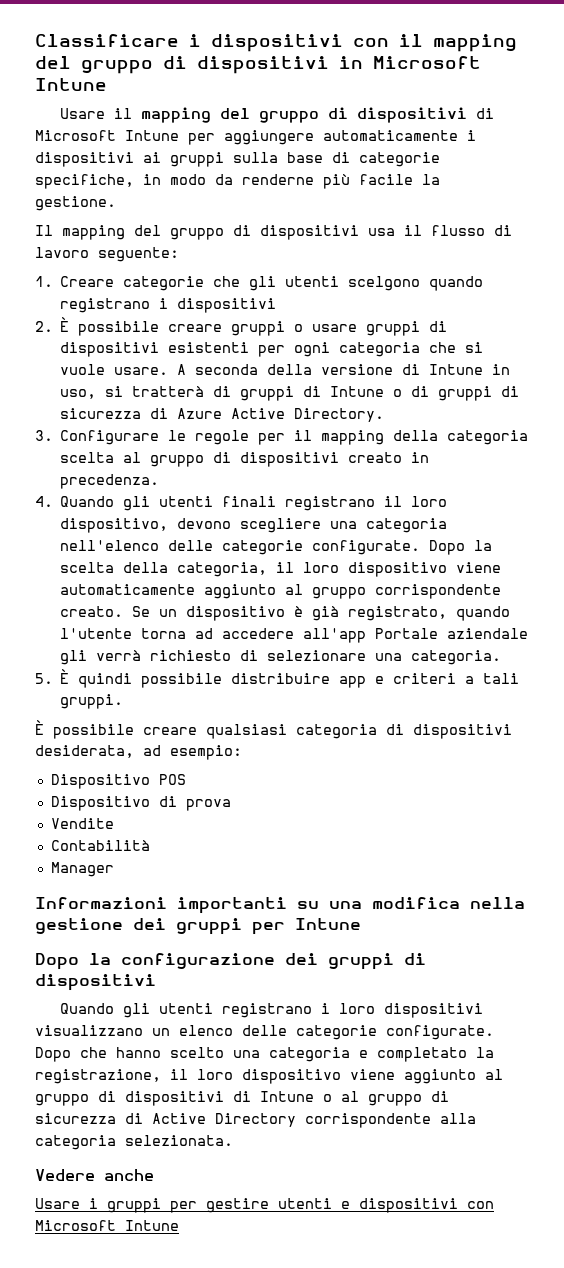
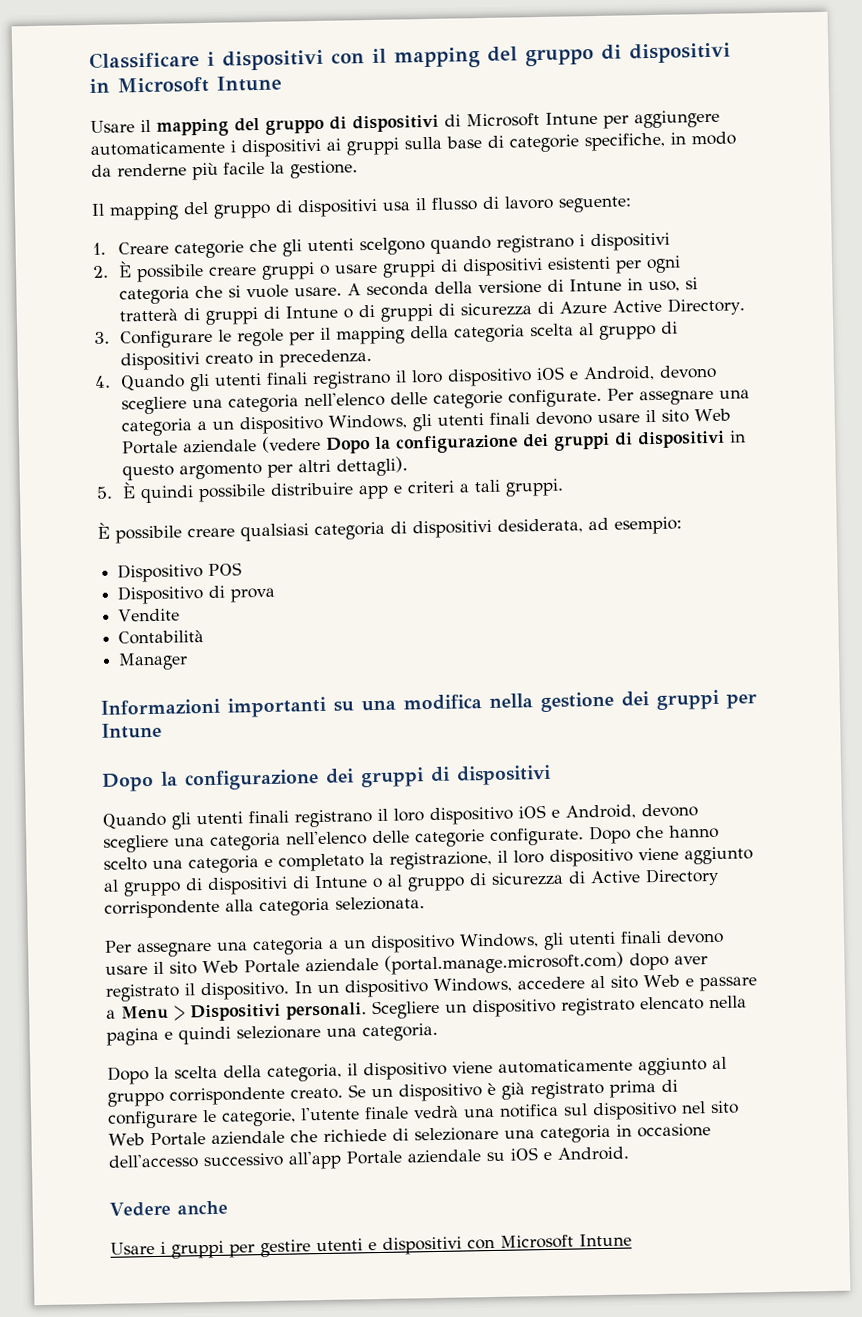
[60,518,448,533] [60,540,493,555] [60,562,502,577] [60,584,502,599] [60,606,511,621] [60,628,529,643] [60,650,502,665] dispositivo, devono scegliere una categoria nell'elenco delle categorie configurate. Dopo la scelta della categoria, il loro dispositivo viene automaticamente aggiunto al gruppo corrispondente creato. Se un dispositivo è già registrato, quando l'utente torna ad accedere all'app Portale aziendale gli verrà richiesto di selezionare una categoria. -> [446,364,717,387] [120,388,750,415] [120,408,731,437] [121,430,746,455] [121,456,408,481] dispositivo iOS e Android, devono scegliere una categoria nell'elenco delle categorie configurate. Per assegnare una categoria a un dispositivo Windows, gli utenti finali devono usare il sito Web Portale aziendale (vedere Dopo la configurazione dei gruppi di dispositivi in questo argomento per altri dettagli).
[222,1003,484,1018] [35,1025,233,1036] registrano i loro dispositivi visualizzano un elenco -> [248,803,698,828] [103,830,367,853] finali registrano il loro dispositivo iOS e Android, devono scegliere una categoria nell'elenco
(233, 1140) none -> [104,929,724,958] [105,951,708,975] [105,974,757,1002] [106,995,747,1022] [106,1022,438,1046] [107,1056,727,1085] [107,1079,678,1107] [108,1100,739,1129] [108,1123,711,1147] [108,1146,629,1170] // Per assegnare una categoria a un dispositivo Windows, gli utenti finali devono usare il sito Web Portale aziendale (portal.manage.microsoft.com) dopo aver registrato il dispositivo. In un dispositivo Windows, accedere al sito Web e passare a Menu > Dispositivi personali. Scegliere un dispositivo registrato elencato nella pagina e quindi selezionare una categoria. // Dopo la scelta della categoria, il dispositivo viene automaticamente aggiunto al gruppo corrispondente creato. Se un dispositivo è già registrato prima di configurare le categorie, l'utente finale vedrà una notifica sul dispositivo nel sito Web Portale aziendale che richiede di selezionare una categoria in occasione dell'accesso successivo all'app Portale aziendale su iOS e Android.

